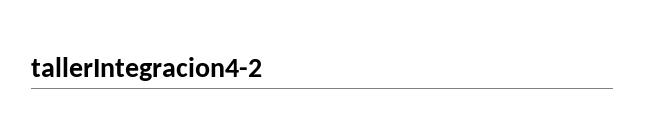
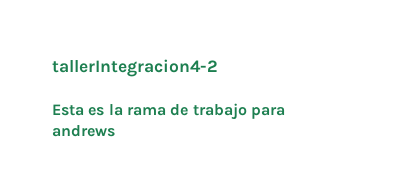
(262, 69) none -> [52,103,285,120] [52,125,115,137] // Esta es la rama de trabajo para andrews

